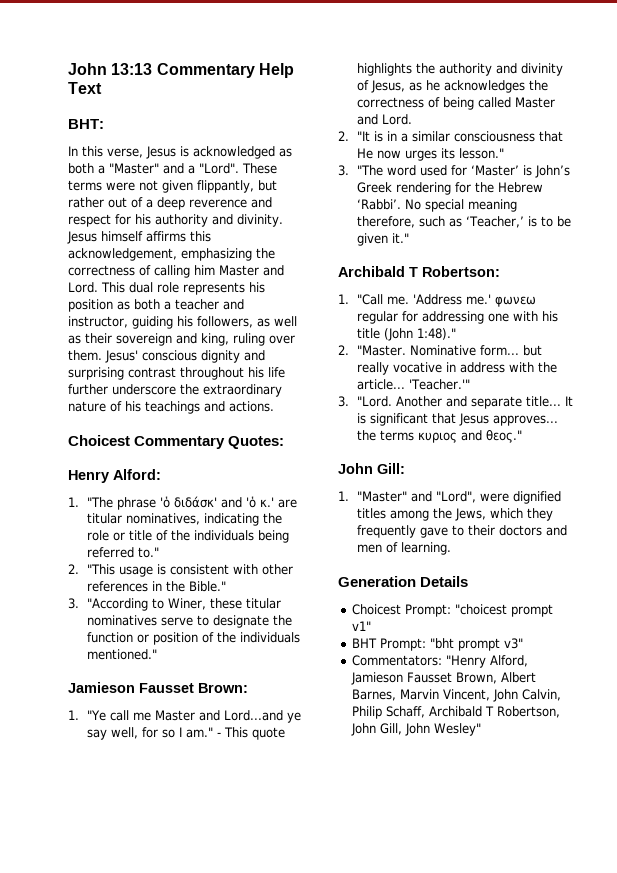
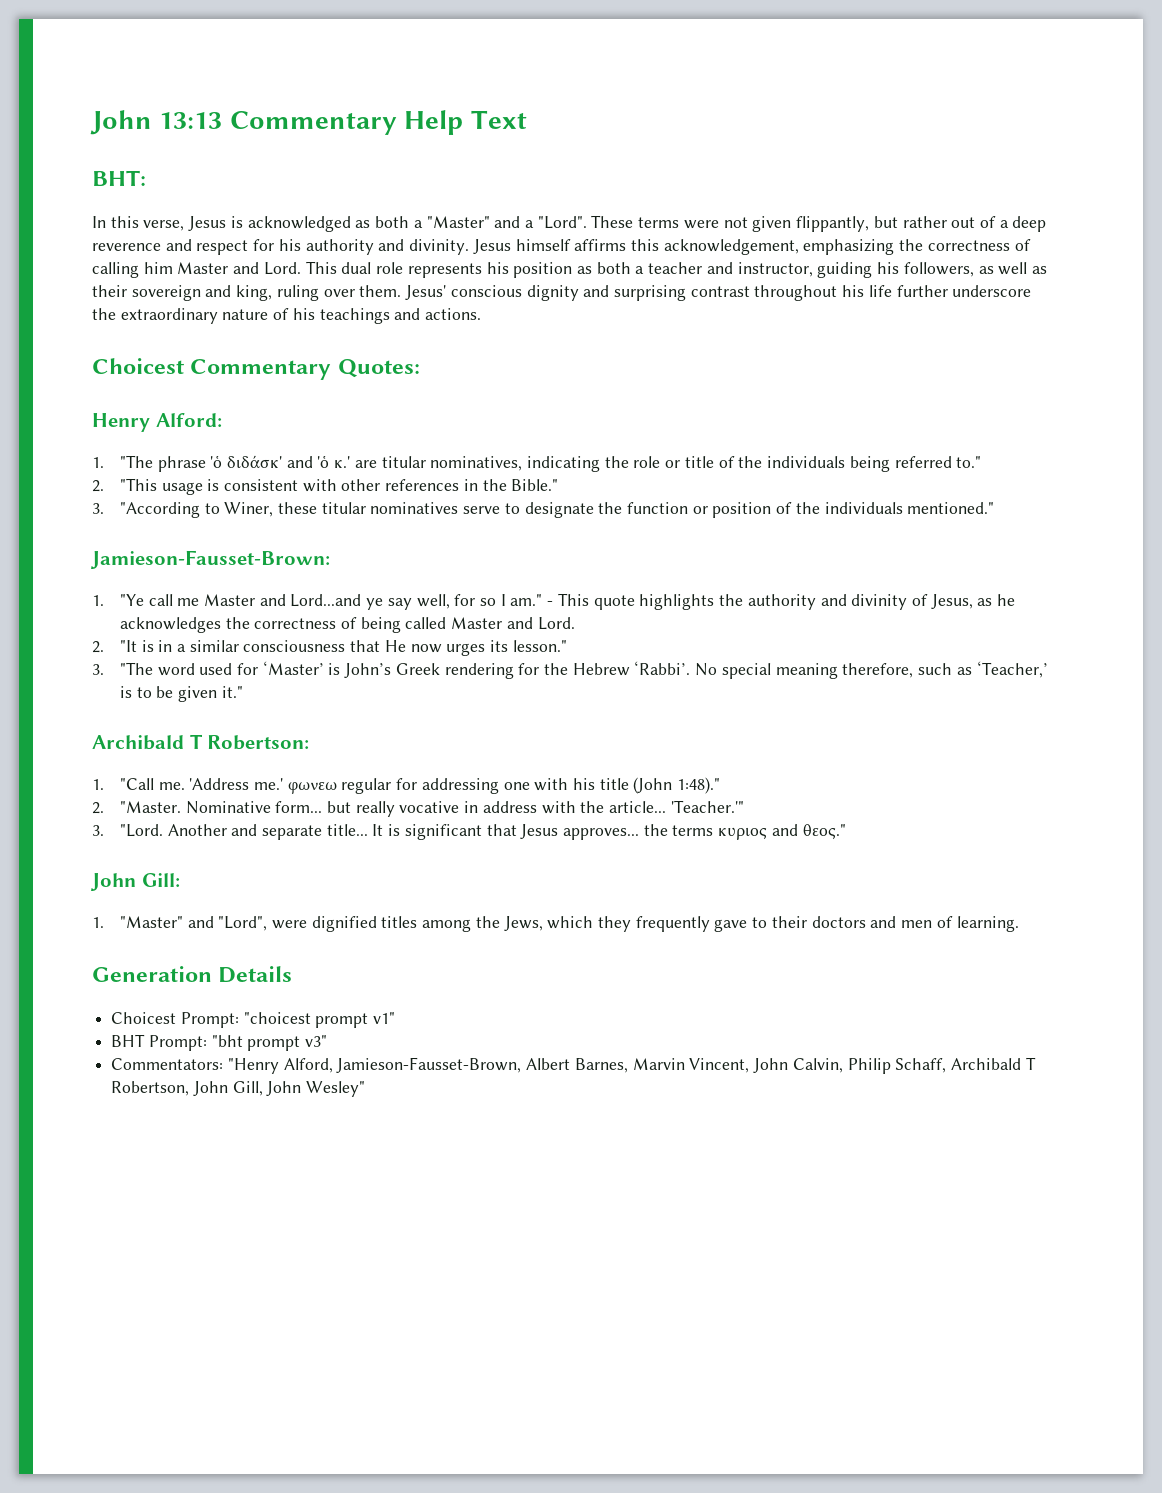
[68,682,248,693] Jamieson Fausset Brown: -> [90,550,330,569] Jamieson-Fausset-Brown:
[351,672,498,685] Jamieson Fausset Brown, -> [336,1057,522,1073] Jamieson-Fausset-Brown,

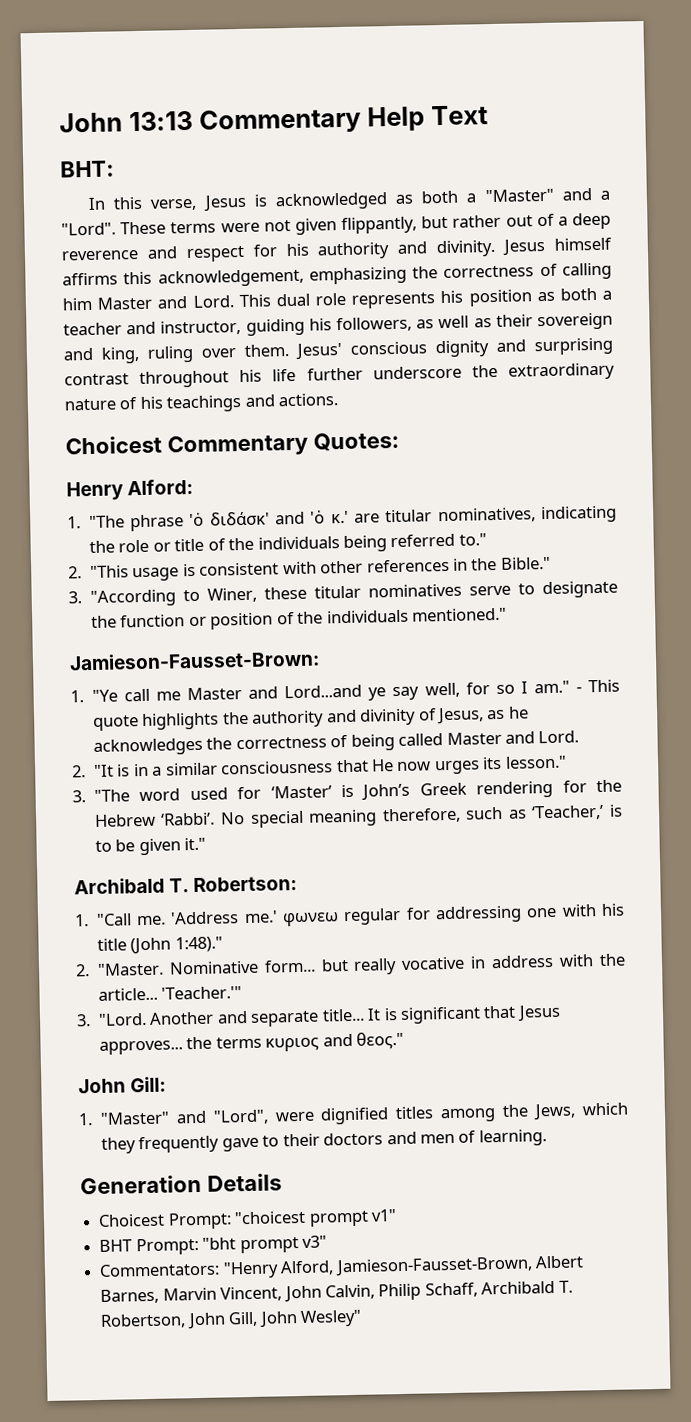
[189,734,203,749] T -> [169,878,190,893] T.
[1025,1057,1036,1070] T -> [558,1280,573,1293] T.

